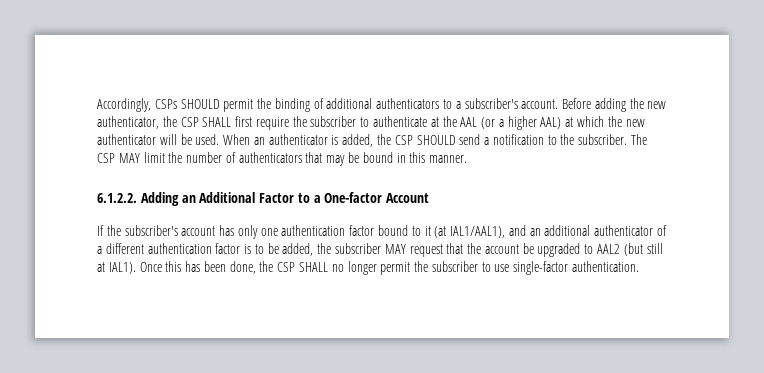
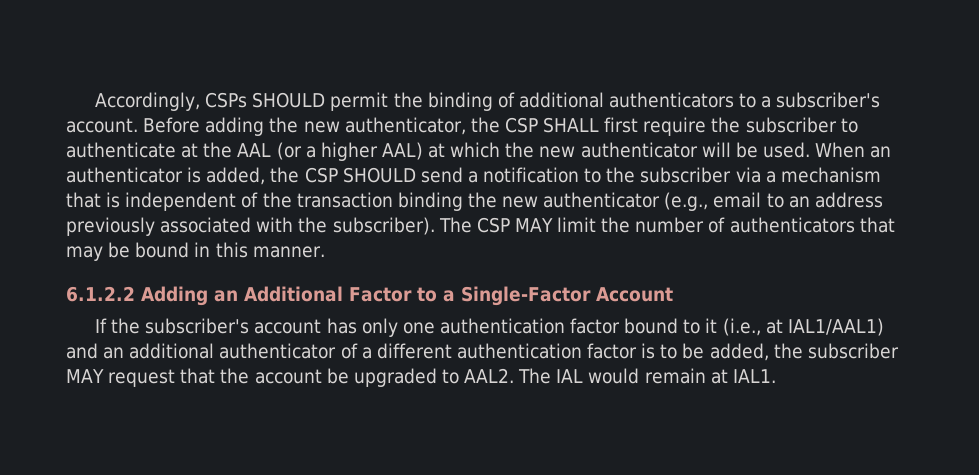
[578,134,628,145] subscriber. -> [640,167,881,183] [66,192,883,211] [66,217,435,236] subscriber via a mechanism that is independent of the transaction binding the new authenticator (e.g., email to an address previously associated with the subscriber).
[97,193,137,203] 6.1.2.2. -> [66,286,135,302] 6.1.2.2
[324,192,383,203] One-factor -> [460,286,591,306] Single-Factor
[434,226,506,238] (at IAL1/AAL1), -> [722,318,884,336] (i.e., at IAL1/AAL1)
[597,243,663,256] [97,261,640,275] AAL2 (but still at IAL1). Once this has been done, the CSP SHALL no longer permit the subscriber to use single-factor authentication. -> [464,368,776,384] AAL2. The IAL would remain at IAL1.

